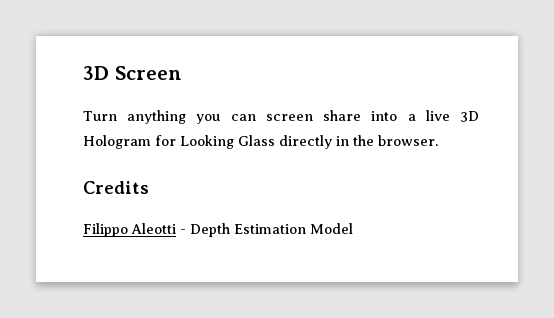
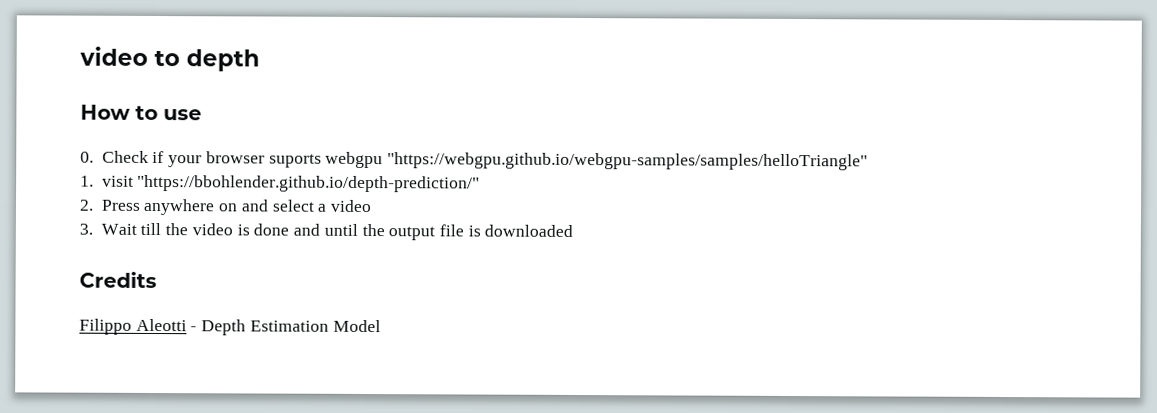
[83,66,182,80] [83,110,480,124] [83,135,438,149] 3D Screen // Turn anything you can screen share into a live 3D Hologram for Looking Glass directly in the browser. -> [79,46,260,72] [80,104,202,121] [80,150,869,171] [80,174,481,193] [79,198,373,216] [79,222,574,241] video to depth // How to use // 0. Check if your browser suports webgpu "https://webgpu.github.io/webgpu-samples/samples/helloTriangle" // 1. visit "https://bbohlender.github.io/depth-prediction/" // 2. Press anywhere on and select a video // 3. Wait till the video is done and until the output file is downloaded

